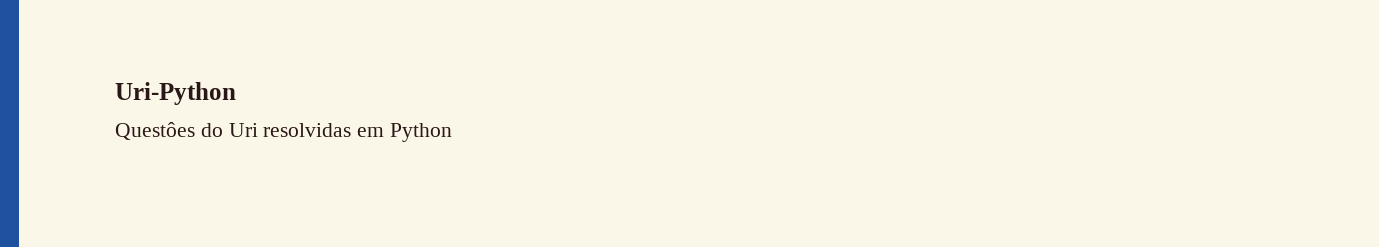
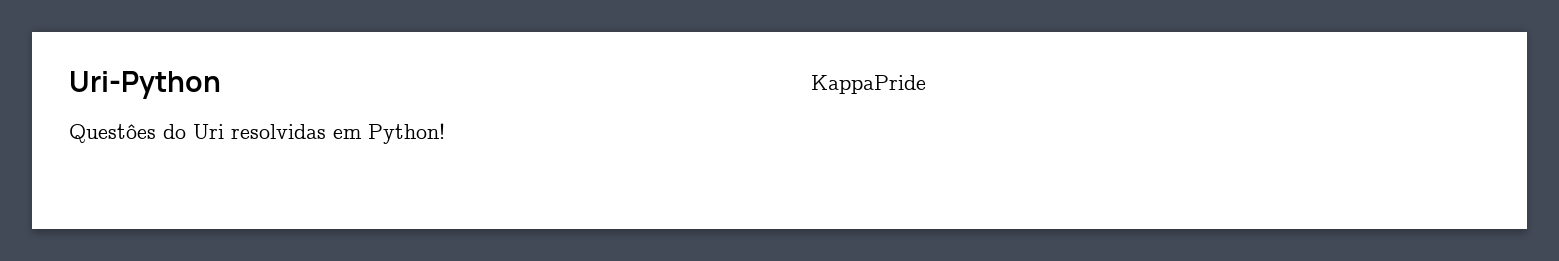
[390,123,453,142] Python -> [368,123,445,144] [811,75,926,94] Python! // KappaPride

